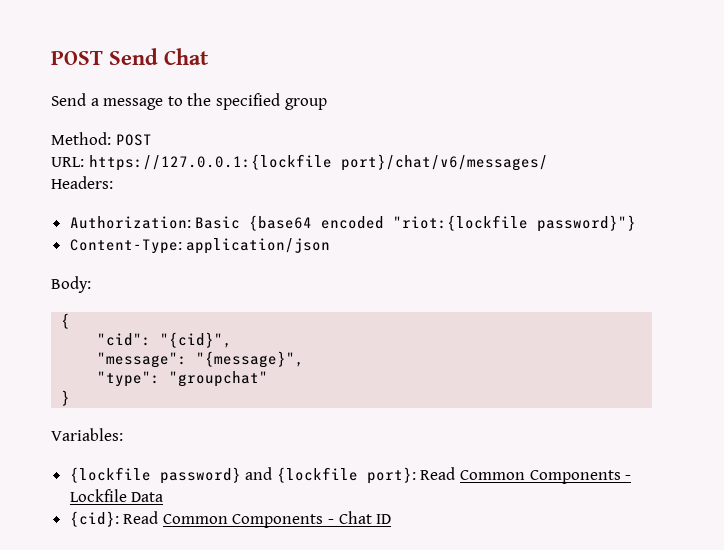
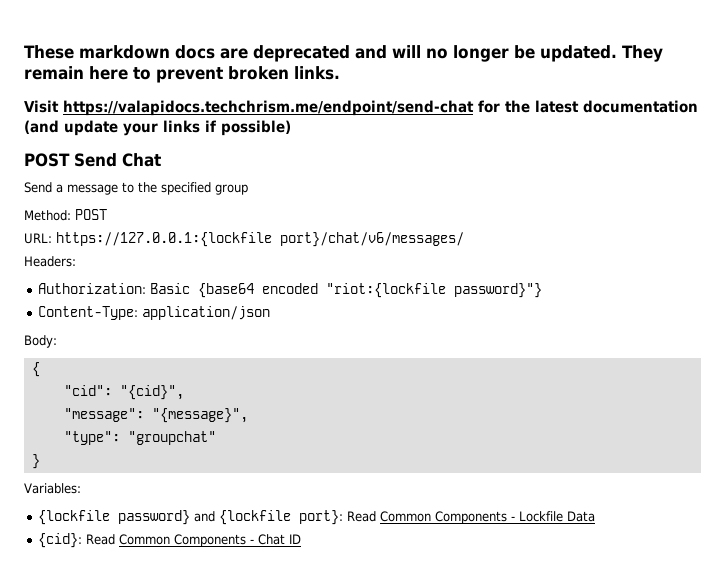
(51, 58) none -> [24,45,663,62] [24,66,340,83] [24,100,698,116] [24,120,291,136] These markdown docs are deprecated and will no longer be updated. They remain here to prevent broken links. // Visit https://valapidocs.techchrism.me/endpoint/send-chat for the latest documentation (and update your links if possible) //

